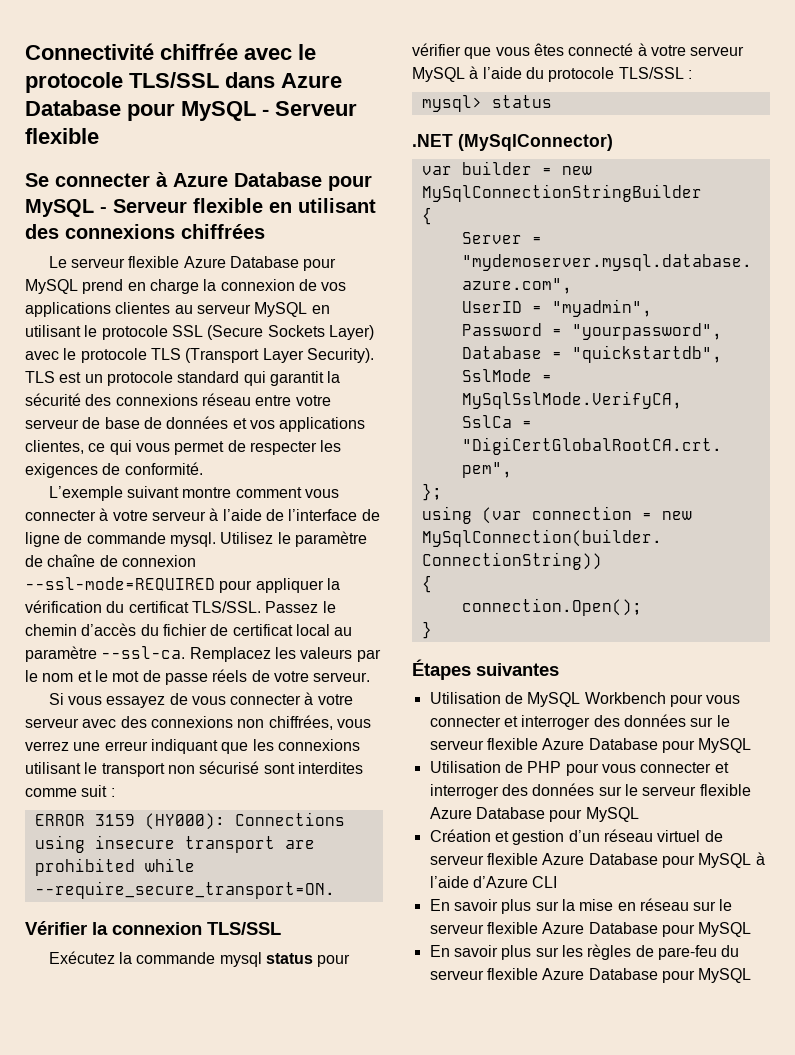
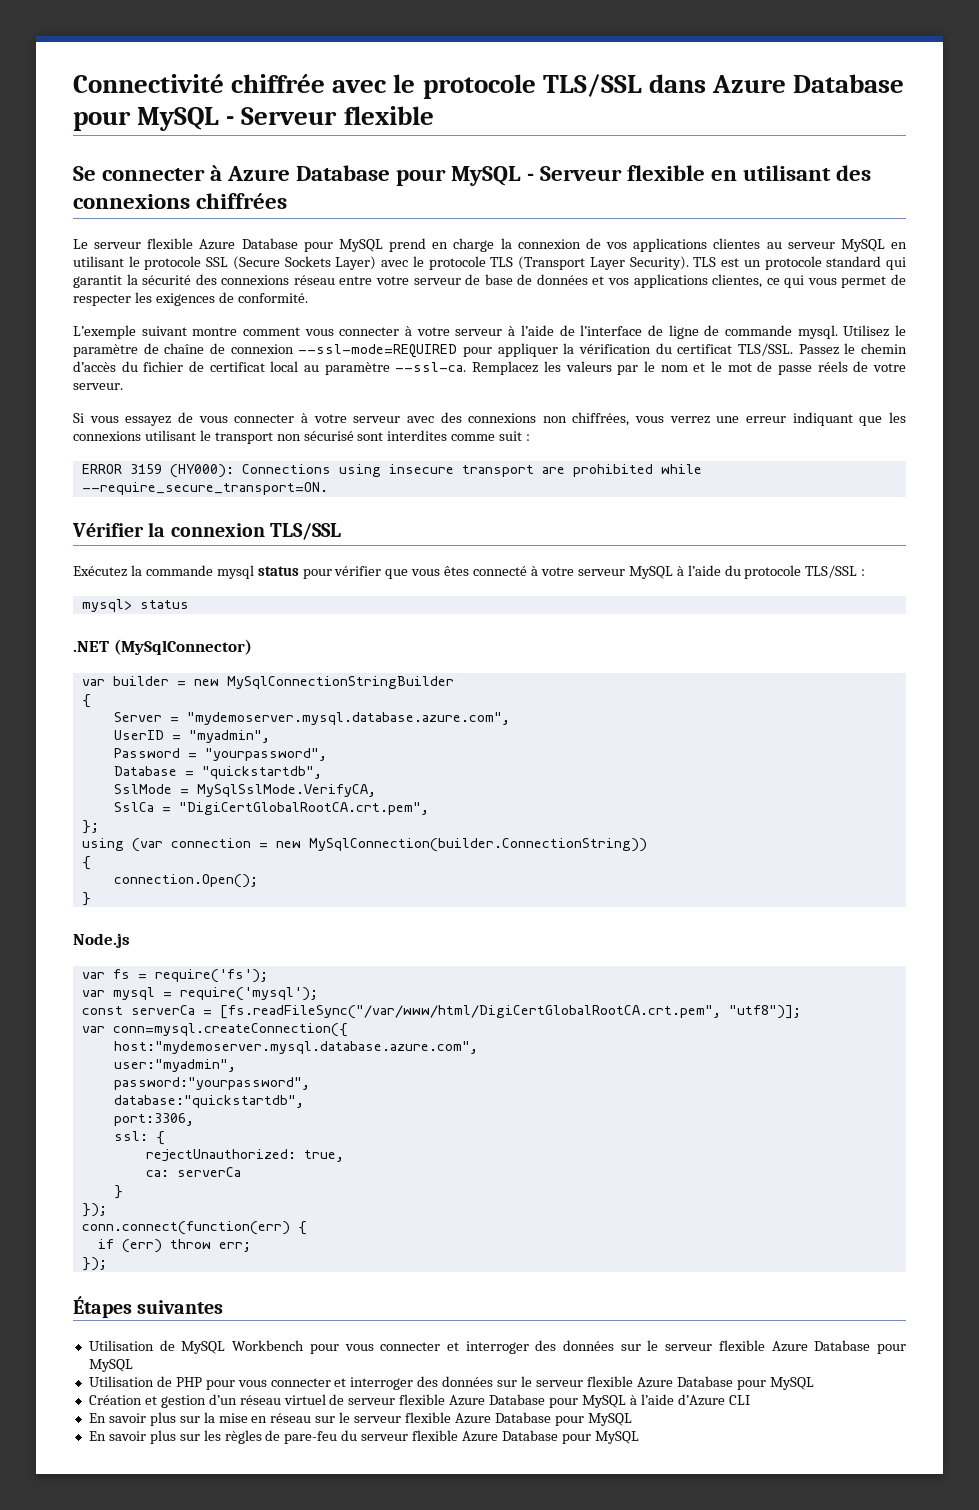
(432, 630) none -> [73,933,130,948] [81,969,268,983] [81,987,318,1001] [81,1005,801,1019] [81,1023,348,1037] [113,1041,478,1054] [113,1059,236,1072] [113,1077,310,1090] [113,1095,304,1108] [113,1113,194,1126] [113,1131,165,1145] [145,1149,344,1162] [145,1167,241,1177] [113,1185,123,1199] [81,1203,107,1217] [81,1221,307,1235] [97,1239,251,1253] [81,1257,107,1271] // Node.js // var fs = require('fs'); // var mysql = require('mysql'); // const serverCa = [fs.readFileSync("/var/www/html/DigiCertGlobalRootCA.crt.pem", "utf8")]; // var conn=mysql.createConnection({ // host:"mydemoserver.mysql.database.azure.com", // user:"myadmin", // password:"yourpassword", // database:"quickstartdb", // port:3306, // ssl: { // rejectUnauthorized: true, // ca: serverCa // } // }); // conn.connect(function(err) { // if (err) throw err; // });

